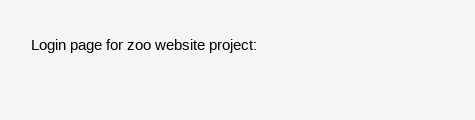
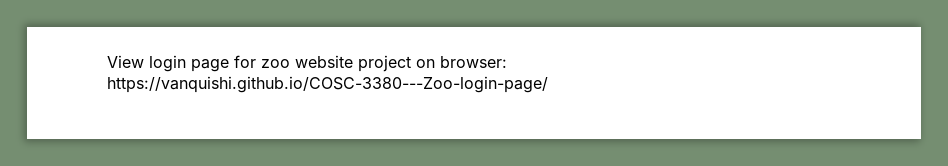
[31,39,66,53] Login -> [107,55,186,72] View login
[209,39,258,53] project: -> [358,55,507,72] [107,76,548,93] project on browser: https://vanquishi.github.io/COSC-3380---Zoo-login-page/

